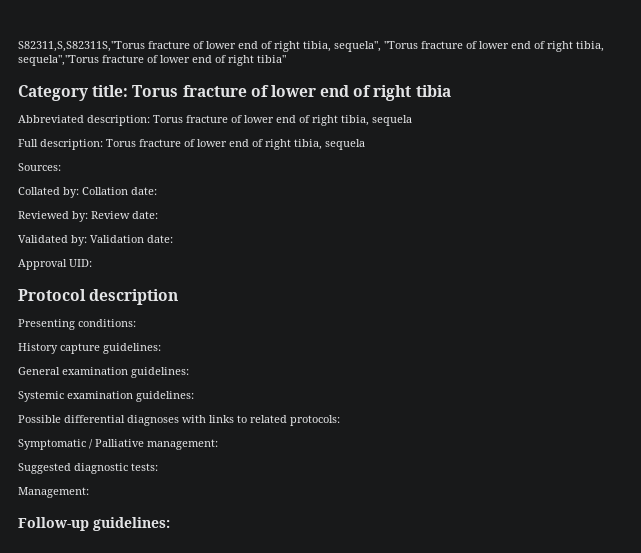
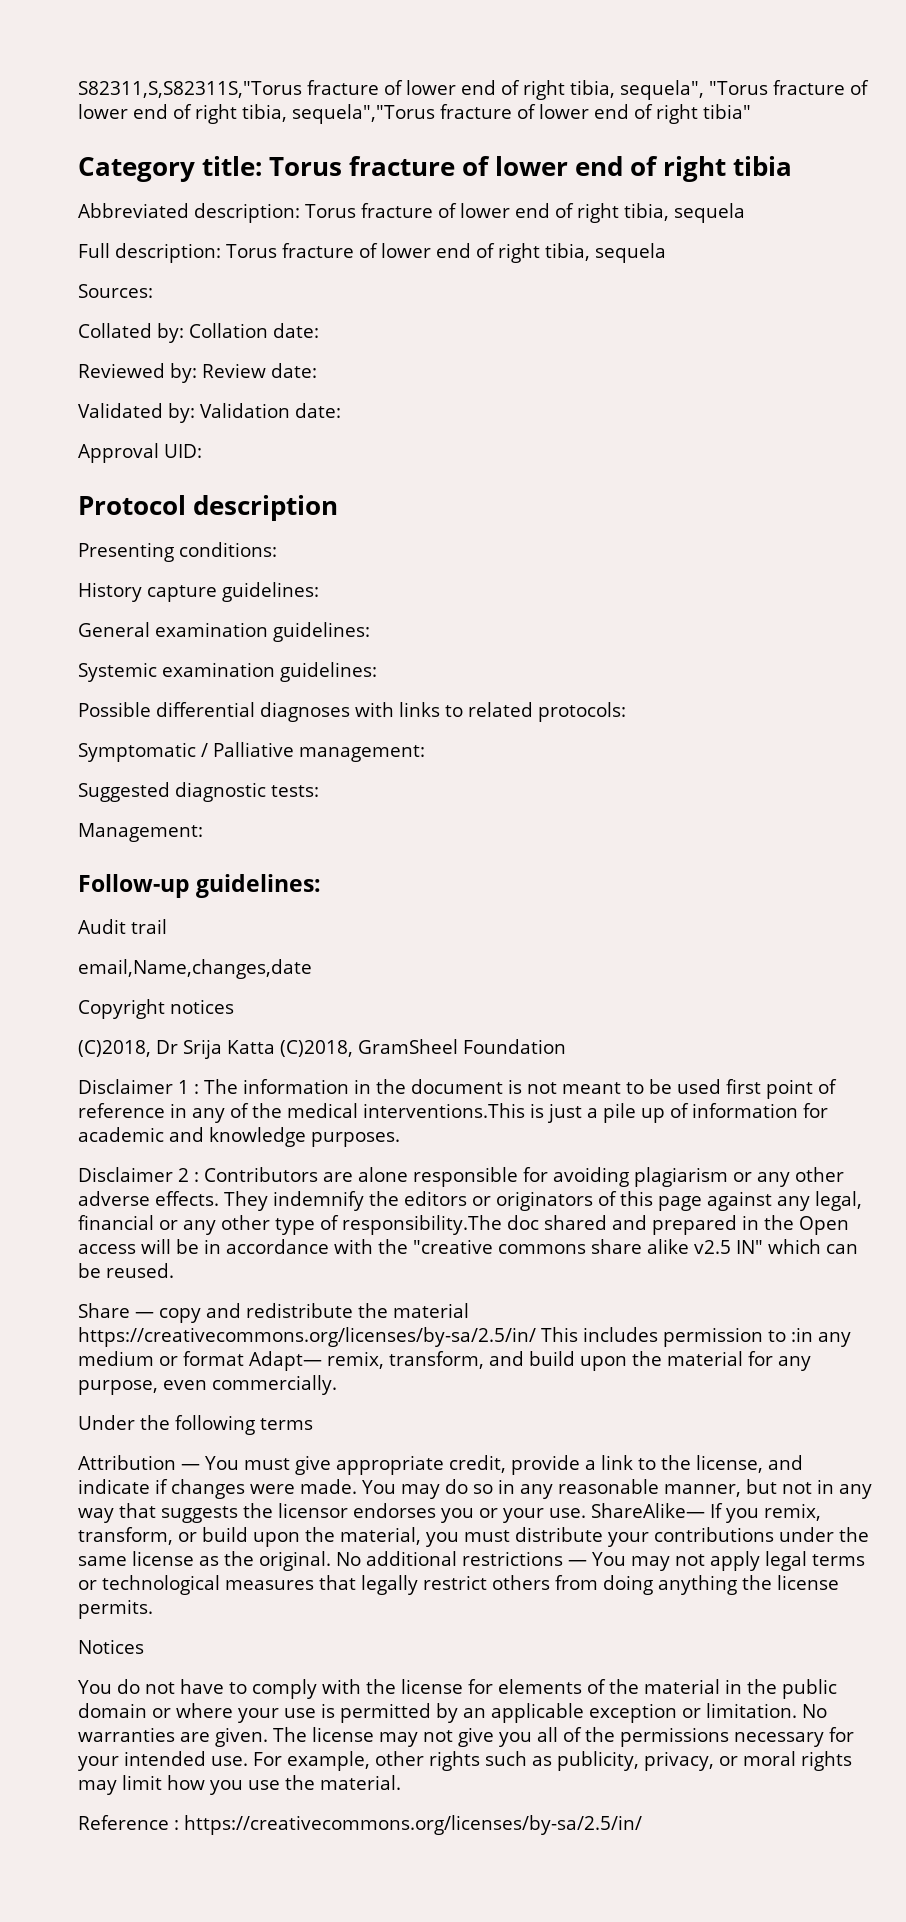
(170, 524) none -> [78,919,167,934] [78,959,312,979] [78,999,234,1019] [78,1039,566,1059] [78,1079,837,1099] [78,1103,828,1123] [78,1127,400,1147] [78,1167,844,1187] [78,1191,862,1211] [78,1215,849,1235] [78,1239,858,1254] [78,1263,174,1278] [78,1303,469,1323] [78,1327,851,1347] [78,1351,811,1371] [78,1375,337,1395] [78,1415,313,1435] [78,1455,803,1475] [78,1479,872,1499] [78,1503,821,1523] [78,1527,869,1547] [78,1551,865,1571] [78,1575,839,1595] [78,1599,153,1619] [78,1639,144,1654] [78,1679,837,1699] [78,1703,827,1723] [78,1727,854,1747] [78,1751,852,1771] [78,1775,401,1795] [78,1815,642,1835] // Audit trail // email,Name,changes,date // Copyright notices // (C)2018, Dr Srija Katta (C)2018, GramSheel Foundation // Disclaimer 1 : The information in the document is not meant to be used first point of reference in any of the medical interventions.This is just a pile up of information for academic and knowledge purposes. // Disclaimer 2 : Contributors are alone responsible for avoiding plagiarism or any other adverse effects. They indemnify the editors or originators of this page against any legal, financial or any other type of responsibility.The doc shared and prepared in the Open access will be in accordance with the "creative commons share alike v2.5 IN" which can be reused. // Share — copy and redistribute the material https://creativecommons.org/licenses/by-sa/2.5/in/ This includes permission to :in any medium or format Adapt— remix, transform, and build upon the material for any purpose, even commercially. // Under the following terms // Attribution — You must give appropriate credit, provide a link to the license, and indicate if changes were made. You may do so in any reasonable manner, but not in any way that suggests the licensor endorses you or your use. ShareAlike— If you remix, transform, or build upon the material, you must distribute your contributions under the same license as the original. No additional restrictions — You may not apply legal terms or technological measures that legally restrict others from doing anything the license permits. // Notices // You do not have to comply with the license for elements of the material in the public domain or where your use is permitted by an applicable exception or limitation. No warranties are given. The license may not give you all of the permissions necessary for your intended use. For example, other rights such as publicity, privacy, or moral rights may limit how you use the material. // Reference : https://creativecommons.org/licenses/by-sa/2.5/in/

